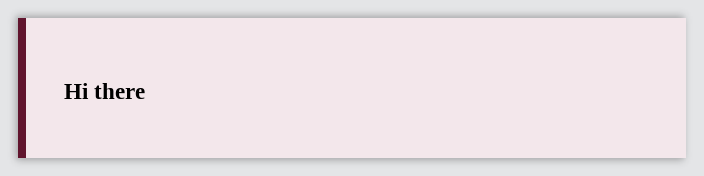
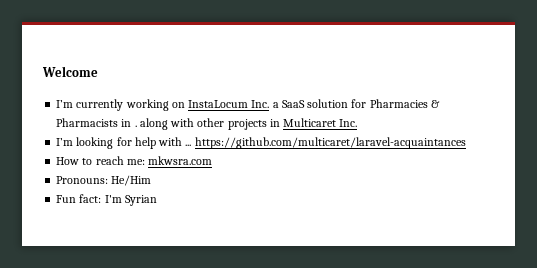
[64,83,146,99] Hi there -> [42,66,98,77] [56,99,440,111] [56,118,358,130] [56,137,466,149] [56,156,213,165] [56,175,152,186] [56,194,157,206] Welcome // I’m currently working on InstaLocum Inc. a SaaS solution for Pharmacies & Pharmacists in . along with other projects in Multicaret Inc. // I’m looking for help with ... https://github.com/multicaret/laravel-acquaintances // How to reach me: mkwsra.com // Pronouns: He/Him // Fun fact: I'm Syrian

